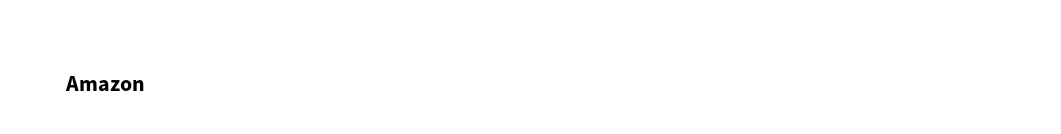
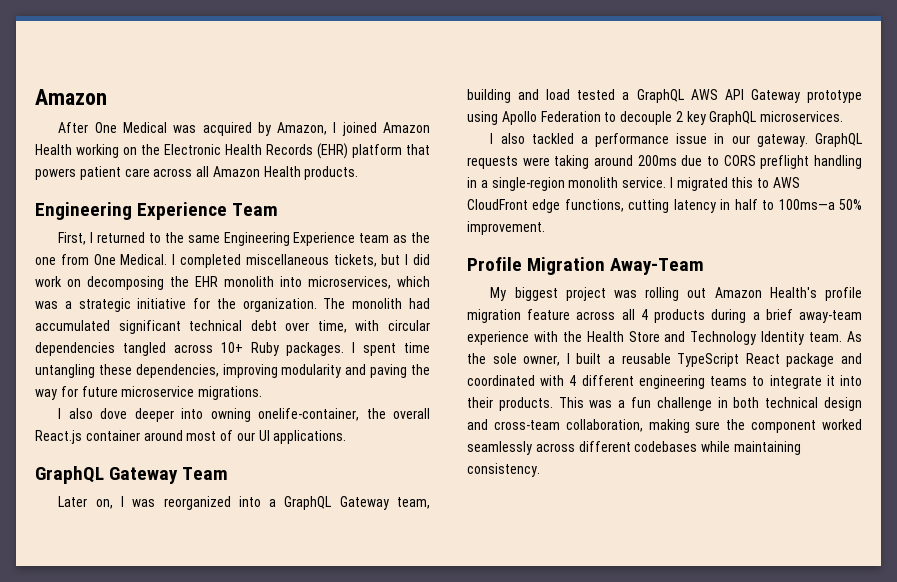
[65,76,145,92] Amazon -> [35,89,107,105] [58,122,430,136] [35,143,430,159] [35,166,359,180] [35,202,279,220] [58,232,430,246] [35,254,431,268] [35,276,430,290] [35,298,430,312] [35,320,430,334] [35,342,430,356] [35,364,430,378] [35,386,263,400] [58,408,430,422] [35,430,347,444] [35,466,229,484] [58,496,430,510] [467,89,862,103] [467,111,844,125] [490,133,862,147] [467,155,862,169] [467,177,801,191] [467,199,863,213] [467,221,545,235] [467,257,705,275] [490,287,862,301] [467,309,862,323] [467,331,862,345] [467,353,862,367] [467,375,862,389] [467,397,862,411] [467,419,862,433] [467,441,801,455] [467,463,540,477] Amazon // After One Medical was acquired by Amazon, I joined Amazon Health working on the Electronic Health Records (EHR) platform that powers patient care across all Amazon Health products. // Engineering Experience Team // First, I returned to the same Engineering Experience team as the one from One Medical. I completed miscellaneous tickets, but I did work on decomposing the EHR monolith into microservices, which was a strategic initiative for the organization. The monolith had accumulated significant technical debt over time, with circular dependencies tangled across 10+ Ruby packages. I spent time untangling these dependencies, improving modularity and paving the way for future microservice migrations. // I also dove deeper into owning onelife-container, the overall React.js container around most of our UI applications. // GraphQL Gateway Team // Later on, I was reorganized into a GraphQL Gateway team, building and load tested a GraphQL AWS API Gateway prototype using Apollo Federation to decouple 2 key GraphQL microservices. // I also tackled a performance issue in our gateway. GraphQL requests were taking around 200ms due to CORS preflight handling in a single-region monolith service. I migrated this to AWS CloudFront edge functions, cutting latency in half to 100ms—a 50% improvement. // Profile Migration Away-Team // My biggest project was rolling out Amazon Health's profile migration feature across all 4 products during a brief away-team experience with the Health Store and Technology Identity team. As the sole owner, I built a reusable TypeScript React package and coordinated with 4 different engineering teams to integrate it into their products. This was a fun challenge in both technical design and cross-team collaboration, making sure the component worked seamlessly across different codebases while maintaining consistency.

